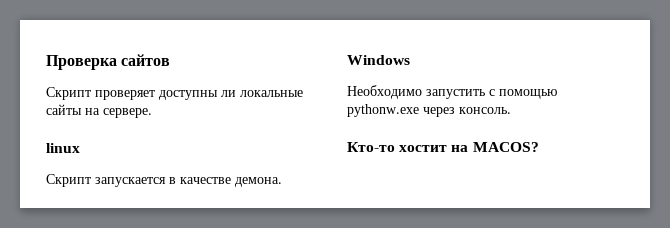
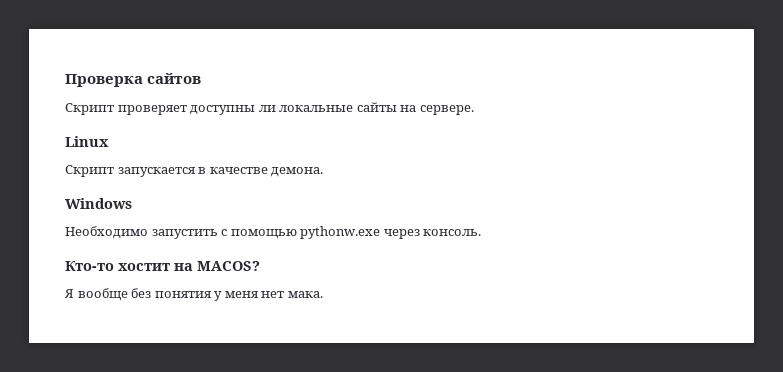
[46,143,80,153] linux -> [65,136,109,147] Linux
(539, 147) none -> [64,288,323,301] // Я вообще без понятия у меня нет мака.

